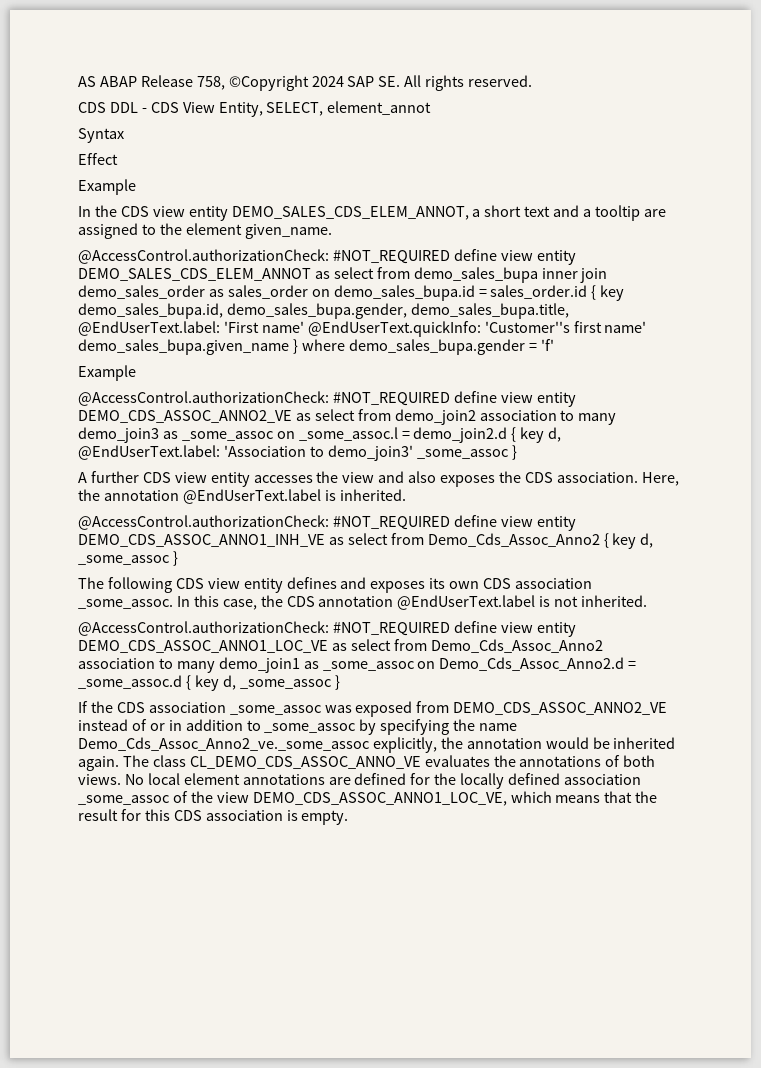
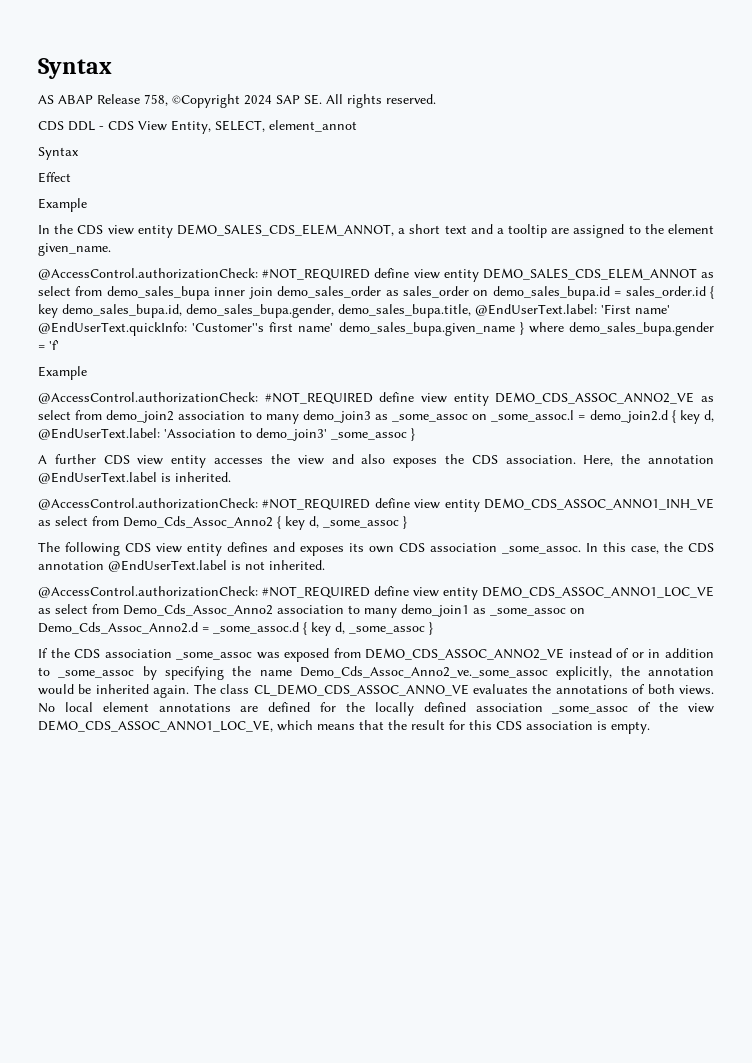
(78, 81) none -> [38,58,112,79] Syntax //

